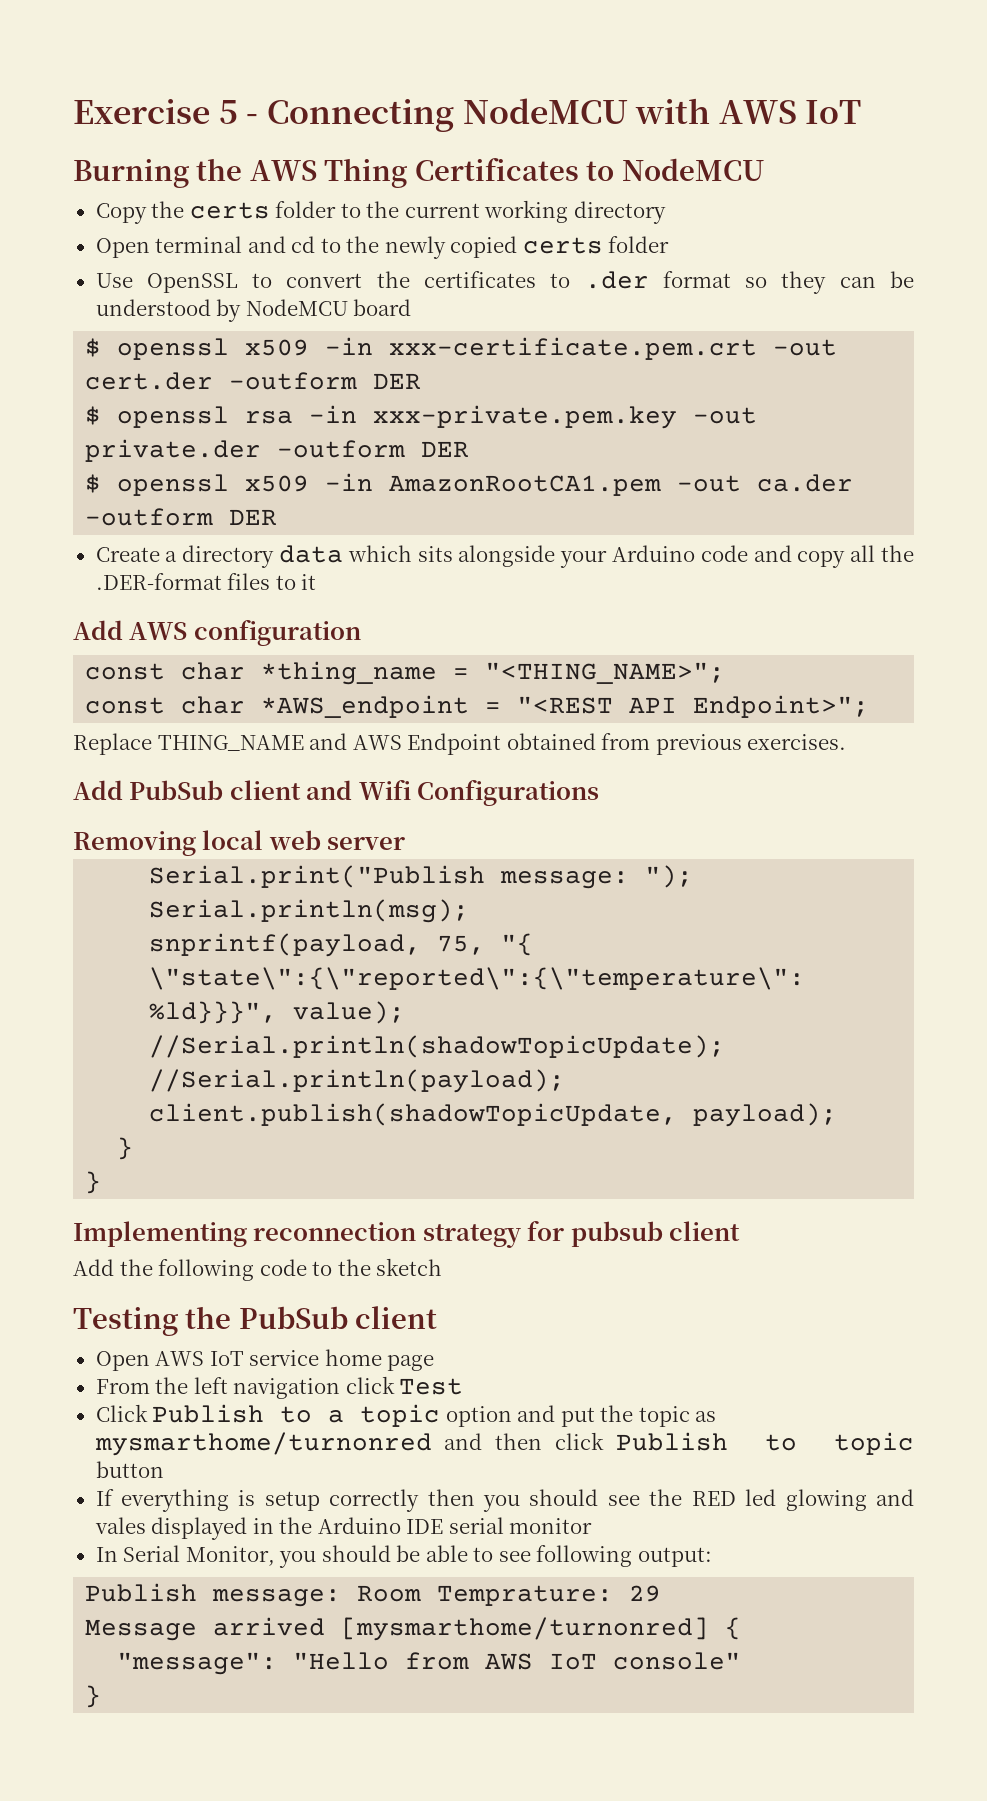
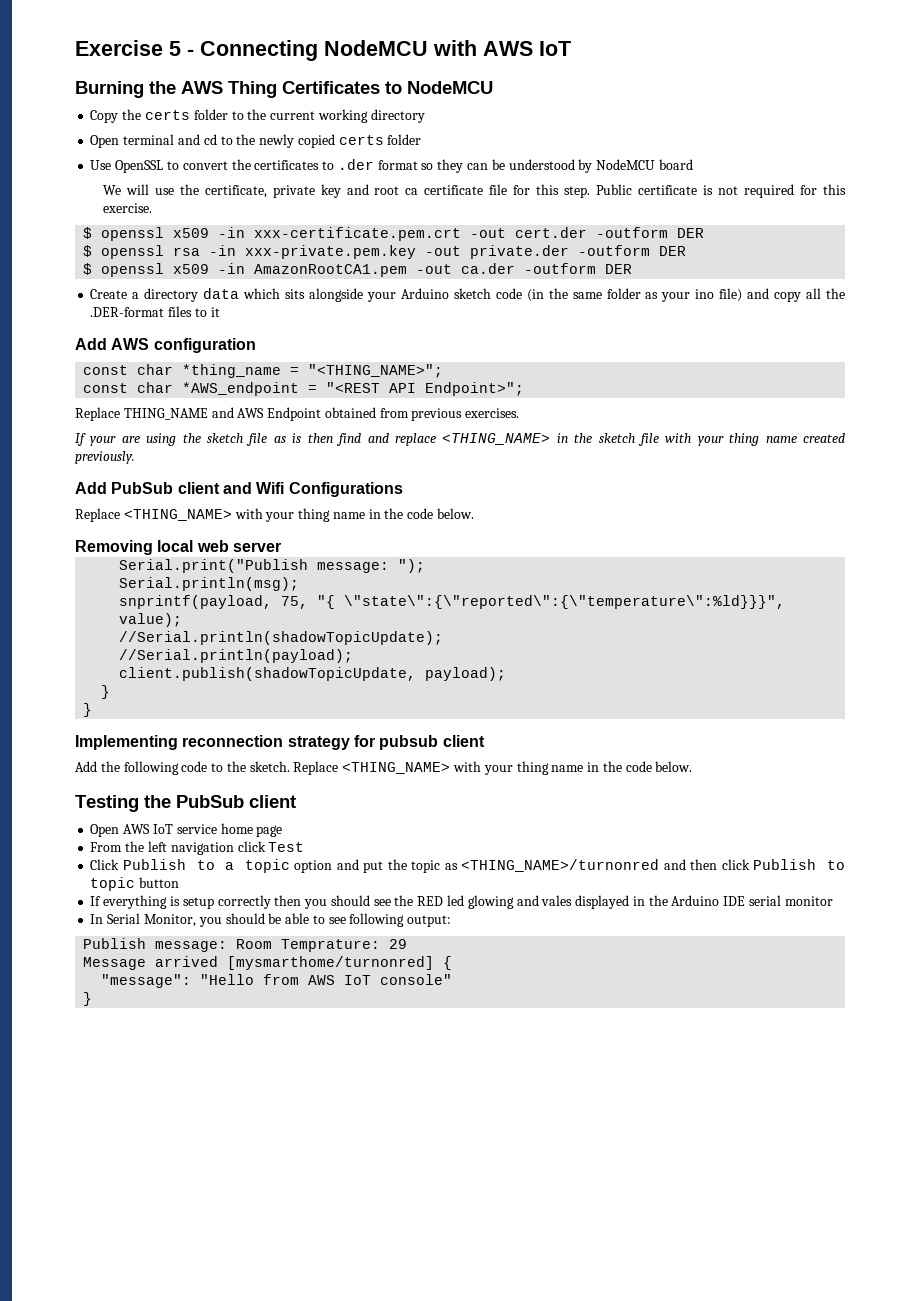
(412, 307) none -> [102,184,847,198] [102,203,152,213] // We will use the certificate, private key and root ca certificate file for this step. Public certificate is not required for this exercise.
[700,545,748,562] code -> [453,288,743,302] sketch code (in the same folder as your ino file)
(847, 742) none -> [75,433,845,446] [75,451,135,464] // If your are using the sketch file as is then find and replace <THING_NAME> in the sketch file with your thing name created previously.
(600, 792) none -> [75,508,475,522] // Replace <THING_NAME> with your thing name in the code below.
[376,1258,443,1276] sketch -> [249,761,693,775] sketch. Replace <THING_NAME> with your thing name in the code below.
[94,1432,432,1456] mysmarthome/turnonred -> [461,859,660,872] <THING_NAME>/turnonred

